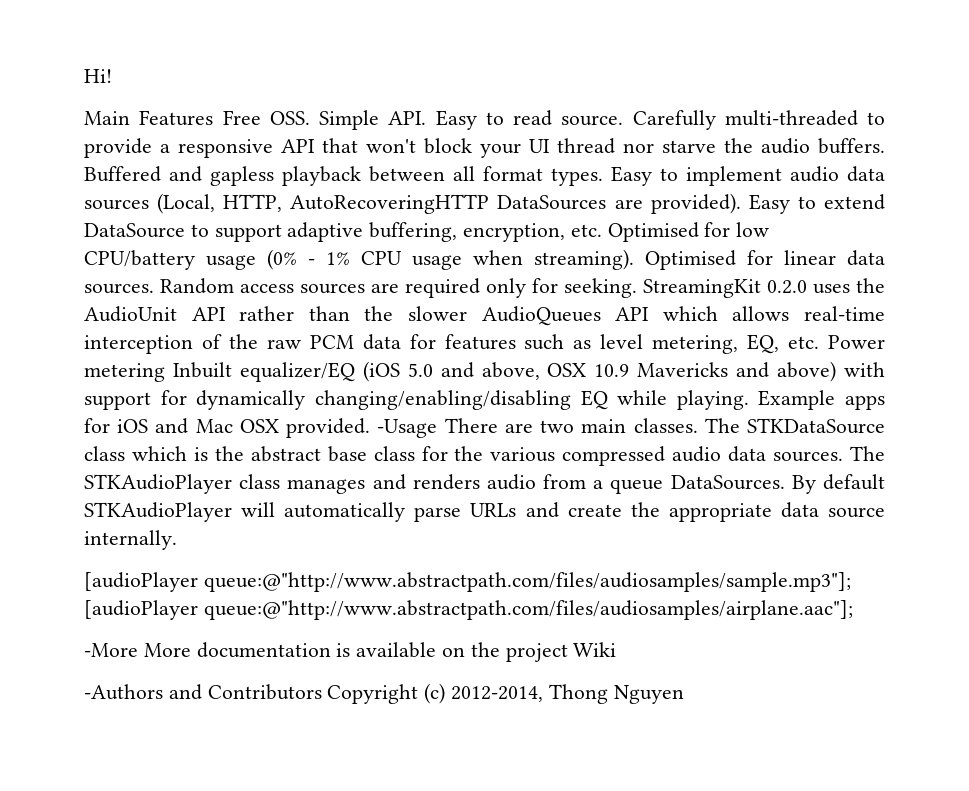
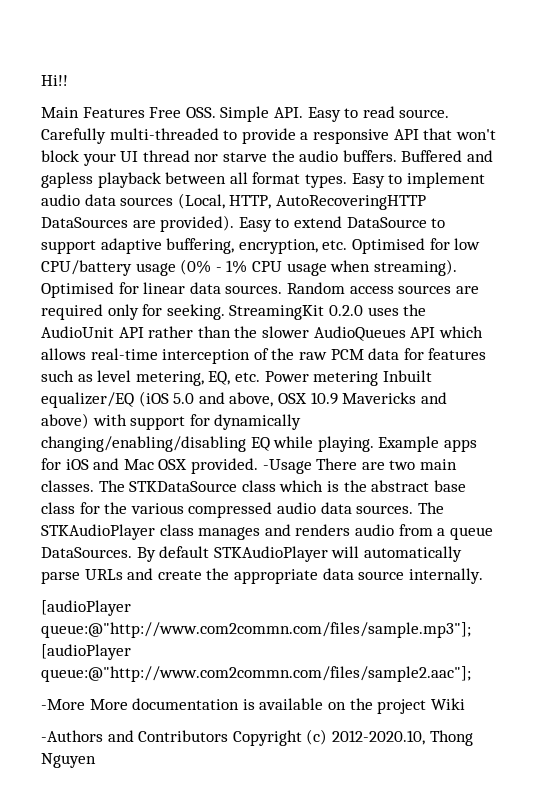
[84,69,112,83] Hi! -> [41,75,68,86] Hi!!
[203,572,851,592] [84,600,853,620] queue:@"http://www.abstractpath.com/files/audiosamples/sample.mp3"]; [audioPlayer queue:@"http://www.abstractpath.com/files/audiosamples/airplane.aac"]; -> [41,622,471,638] [41,644,131,660] [41,666,471,682] queue:@"http://www.com2commn.com/files/sample.mp3"]; [audioPlayer queue:@"http://www.com2commn.com/files/sample2.aac"];
[451,686,544,702] 2012-2014, -> [331,730,425,745] 2012-2020.10,

